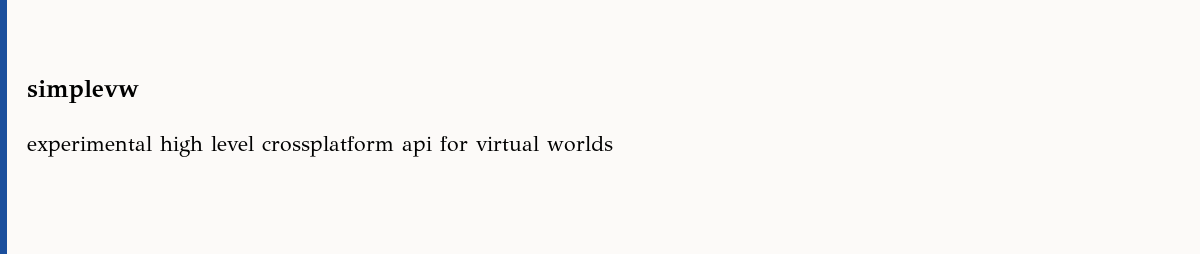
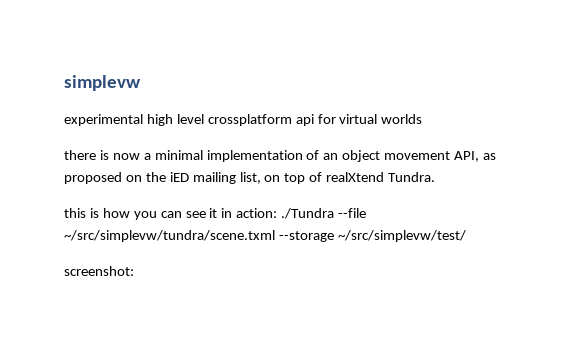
(613, 144) none -> [64,150,497,162] [64,172,436,184] [64,208,367,220] [64,230,466,242] [64,266,134,276] // there is now a minimal implementation of an object movement API, as proposed on the iED mailing list, on top of realXtend Tundra. // this is how you can see it in action: ./Tundra --file ~/src/simplevw/tundra/scene.txml --storage ~/src/simplevw/test/ // screenshot:

